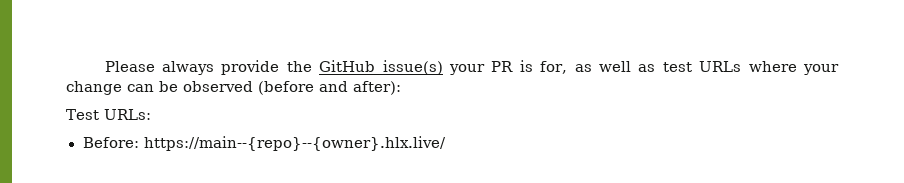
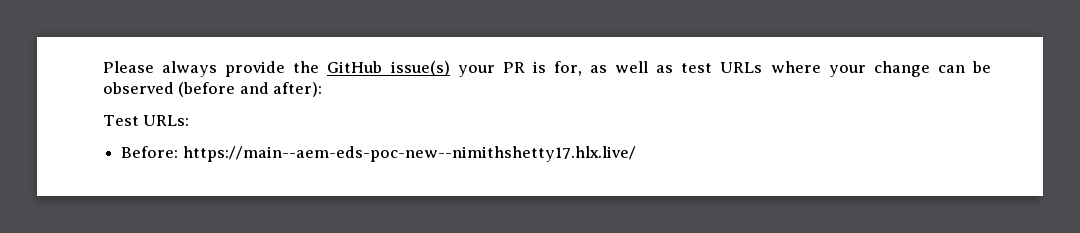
[143,136,446,151] https://main--{repo}--{owner}.hlx.live/ -> [182,146,636,162] https://main--aem-eds-poc-new--nimithshetty17.hlx.live/

